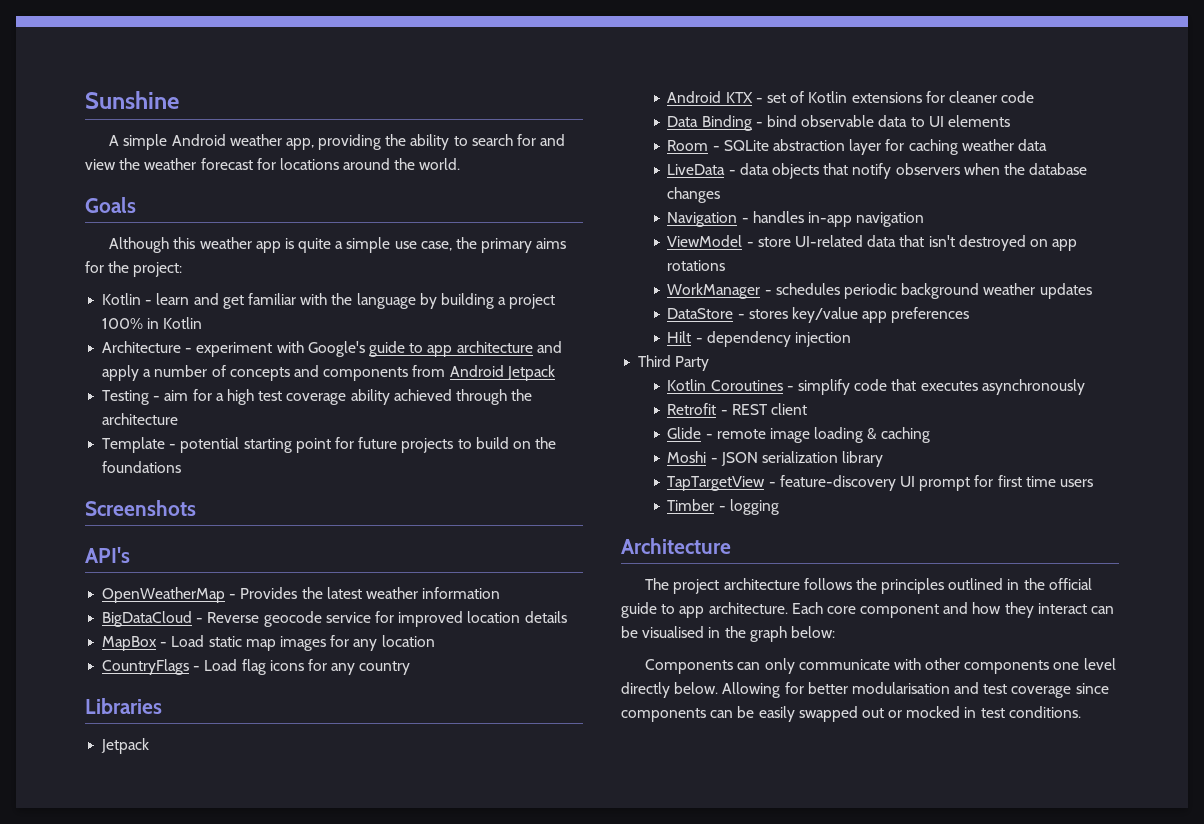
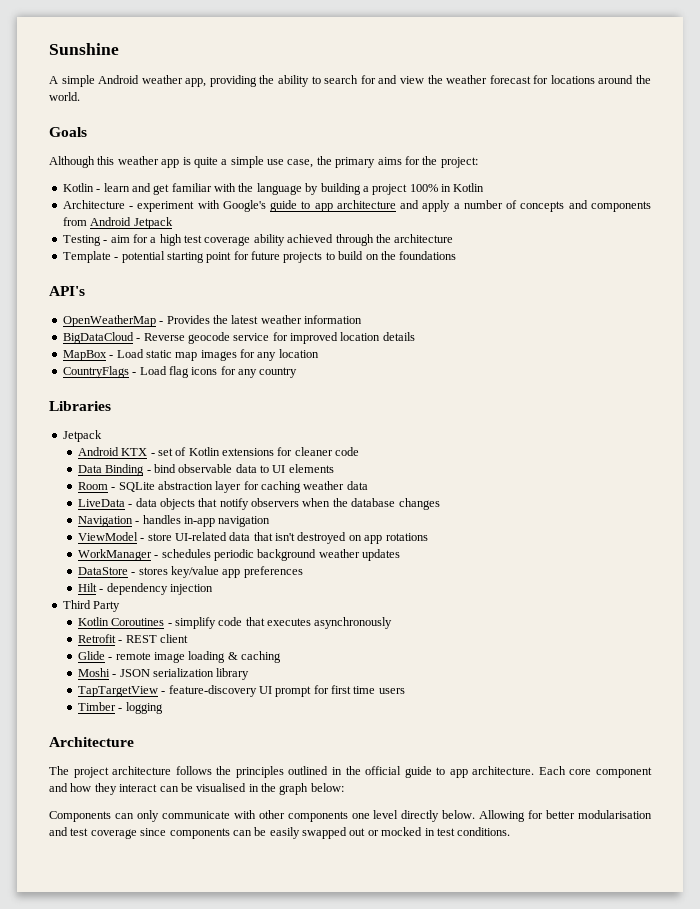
[85,500,196,516] // Screenshots -> (457, 255) none

